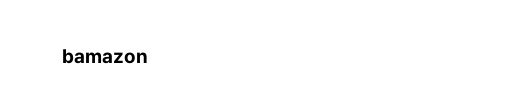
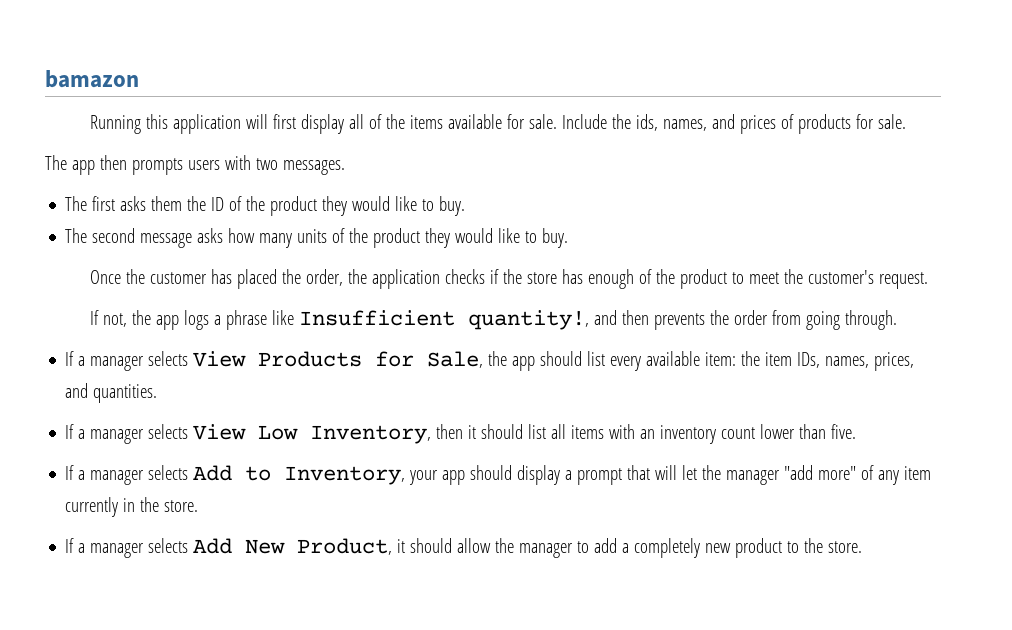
(148, 56) none -> [90,114,906,134] [45,155,345,175] [65,196,466,216] [65,228,569,248] [90,269,928,289] [90,310,897,330] [65,351,915,371] [65,383,158,403] [65,424,857,444] [65,465,932,485] [65,497,199,517] [65,538,863,558] // Running this application will first display all of the items available for sale. Include the ids, names, and prices of products for sale. // The app then prompts users with two messages. // The first asks them the ID of the product they would like to buy. // The second message asks how many units of the product they would like to buy. // Once the customer has placed the order, the application checks if the store has enough of the product to meet the customer's request. // If not, the app logs a phrase like Insufficient quantity!, and then prevents the order from going through. // If a manager selects View Products for Sale, the app should list every available item: the item IDs, names, prices, and quantities. // If a manager selects View Low Inventory, then it should list all items with an inventory count lower than five. // If a manager selects Add to Inventory, your app should display a prompt that will let the manager "add more" of any item currently in the store. // If a manager selects Add New Product, it should allow the manager to add a completely new product to the store.

